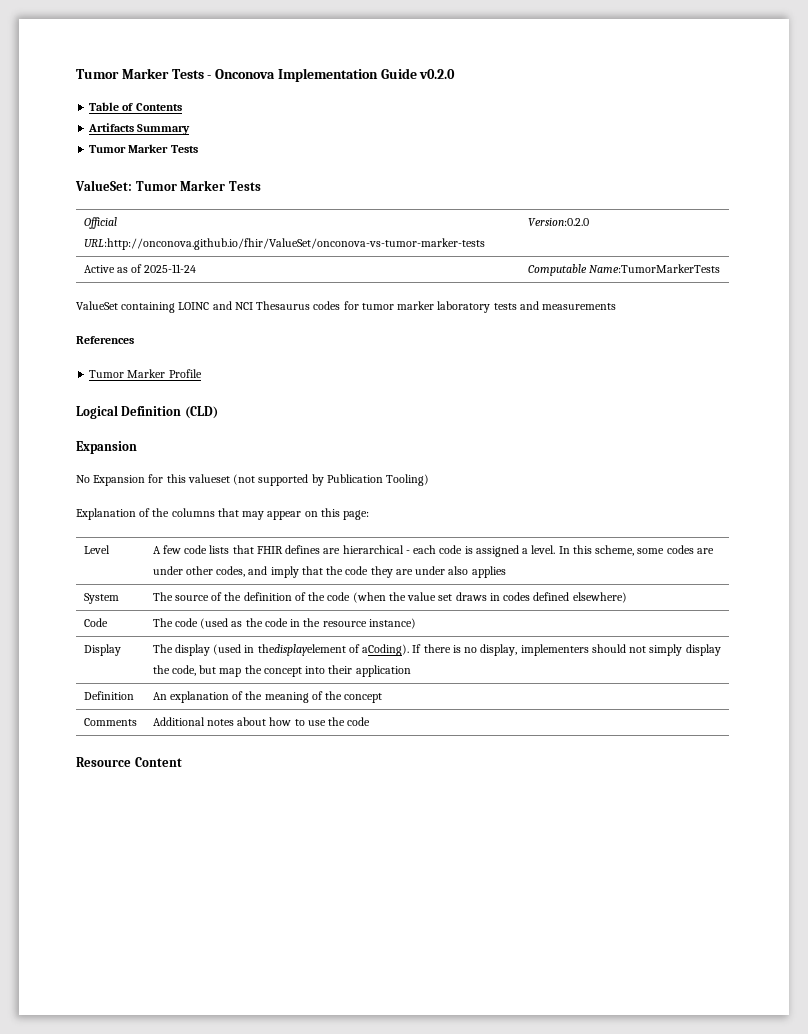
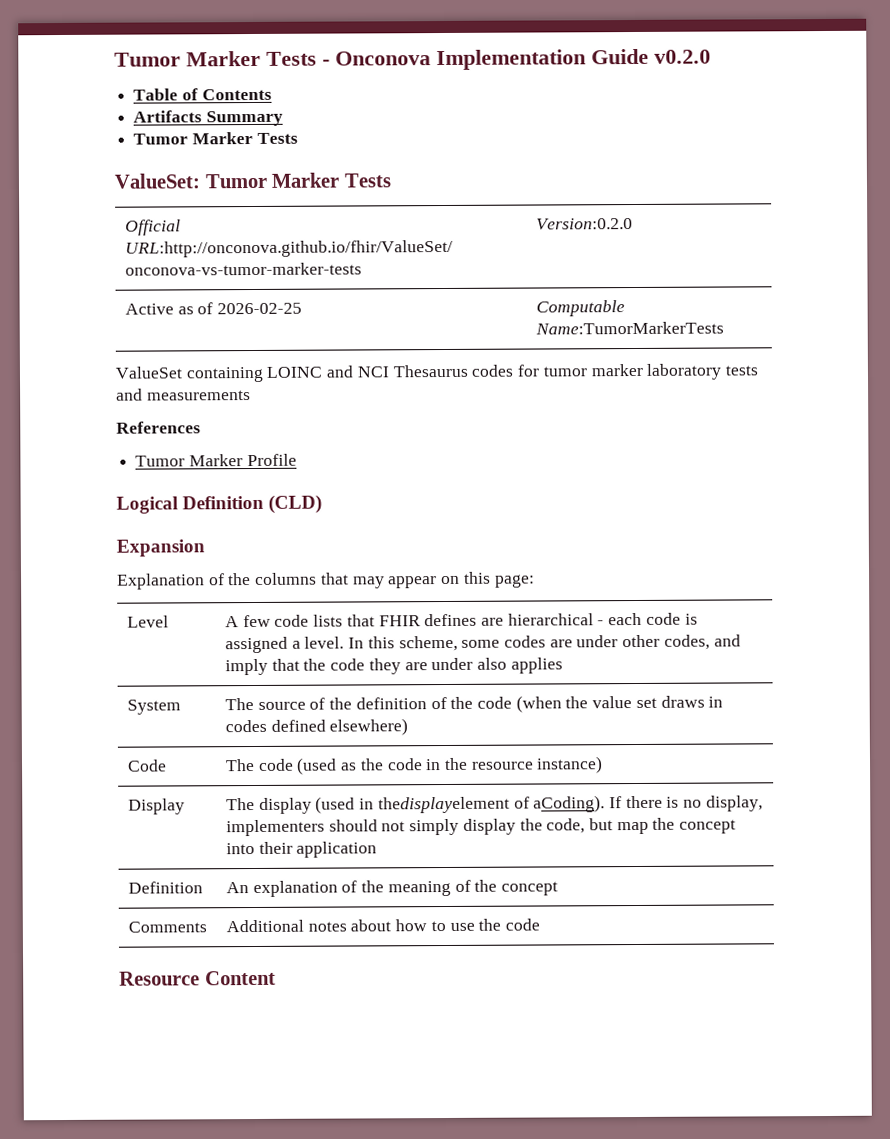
[144,264,197,273] 2025-11-24 -> [217,302,303,315] 2026-02-25
[76,474,430,486] // No Expansion for this valueset (not supported by Publication Tooling) -> (205, 548) none

